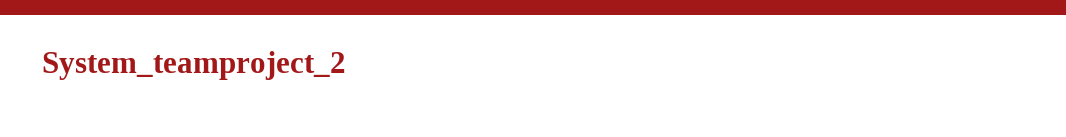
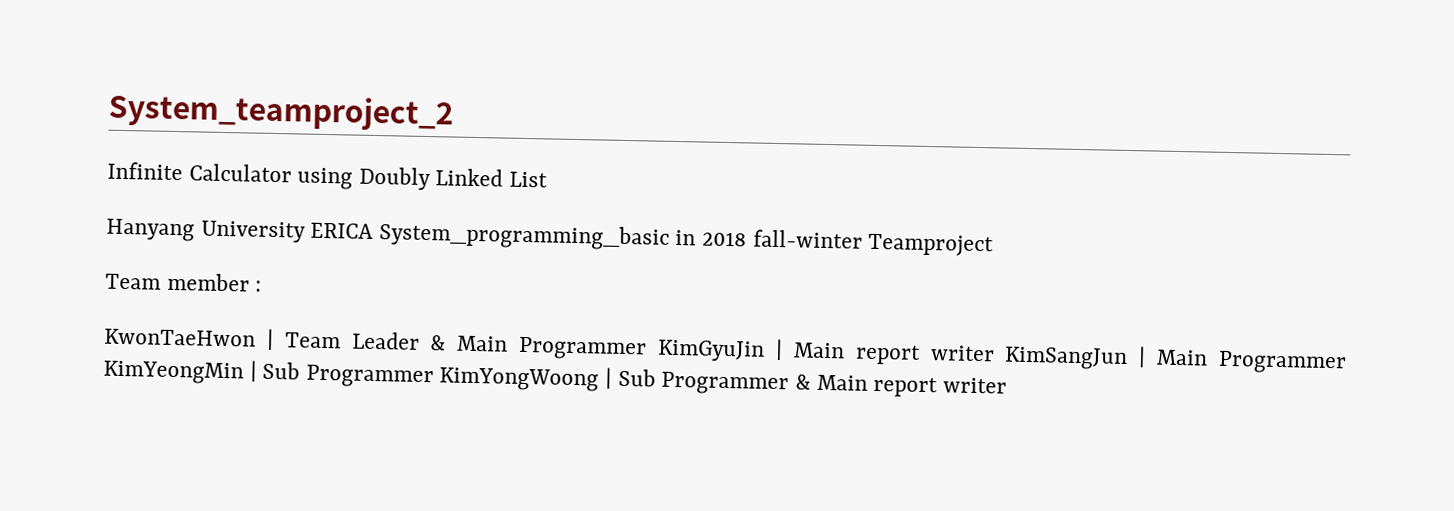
(346, 65) none -> [107,161,549,191] [106,218,995,257] [105,272,263,292] [104,328,1348,375] [103,360,1007,398] // Infinite Calculator using Doubly Linked List // Hanyang University ERICA System_programming_basic in 2018 fall-winter Teamproject // Team member : // KwonTaeHwon | Team Leader & Main Programmer KimGyuJin | Main report writer KimSangJun | Main Programmer KimYeongMin | Sub Programmer KimYongWoong | Sub Programmer & Main report writer

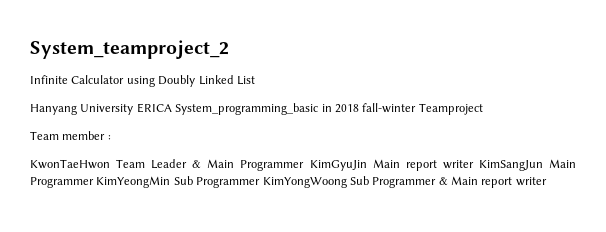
[266,328,274,350] | -> (110, 164) none
[774,338,783,361] | -> (367, 165) none
[1138,346,1147,368] | -> (543, 165) none
[249,360,257,382] | -> (171, 182) none
[605,367,613,389] | -> (347, 182) none

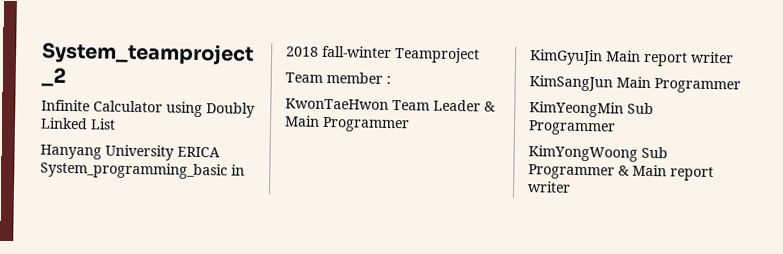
(305, 165) none -> (410, 124) //
(474, 164) none -> (734, 57) //
(94, 182) none -> (741, 86) //
(261, 182) none -> (616, 128) //

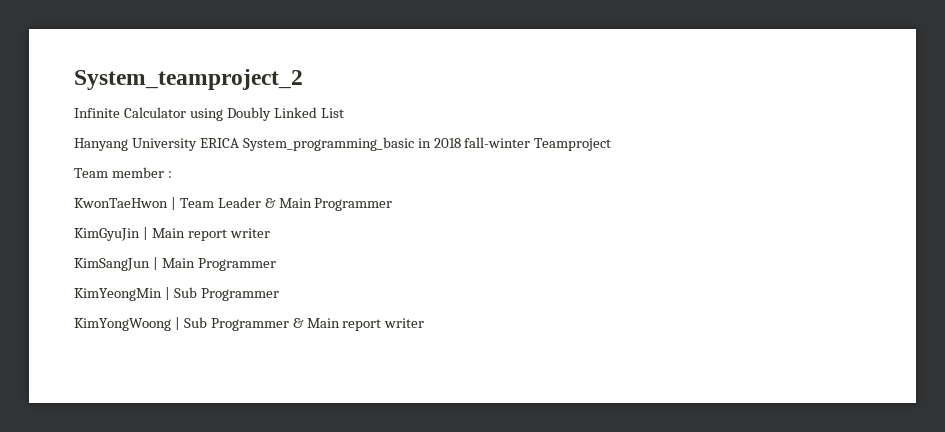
(389, 104) none -> [170,197,176,210] |
(603, 57) none -> [142,227,148,240] |
(613, 83) none -> [152,257,158,270] |
(624, 109) none -> [164,287,170,300] |
(638, 153) none -> [174,317,180,330] |

